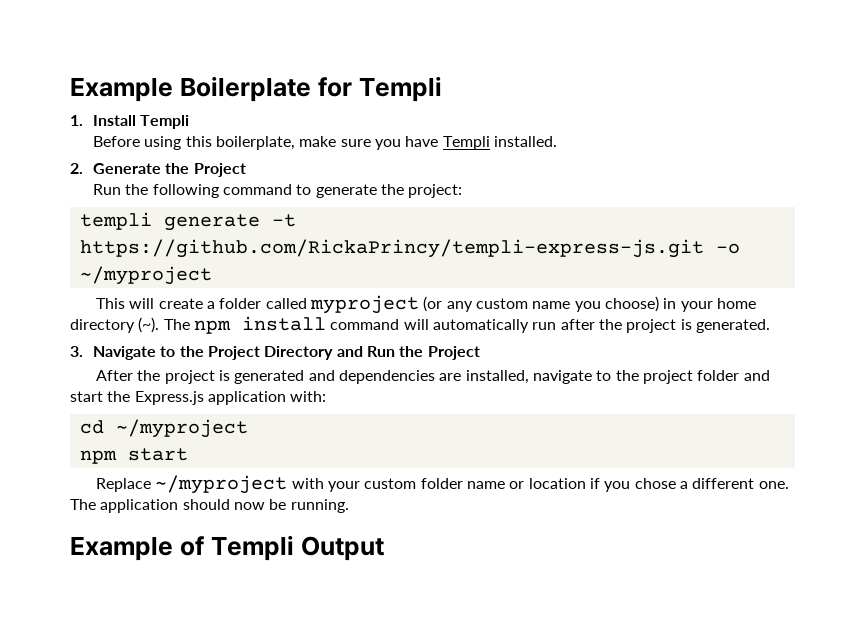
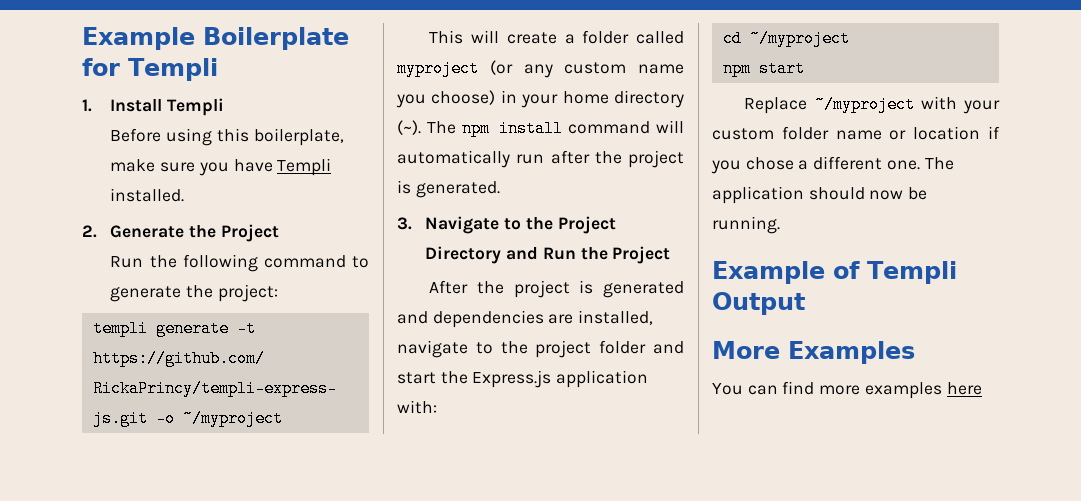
(384, 548) none -> [712,341,915,364] [712,381,982,399] // More Examples // You can find more examples here

